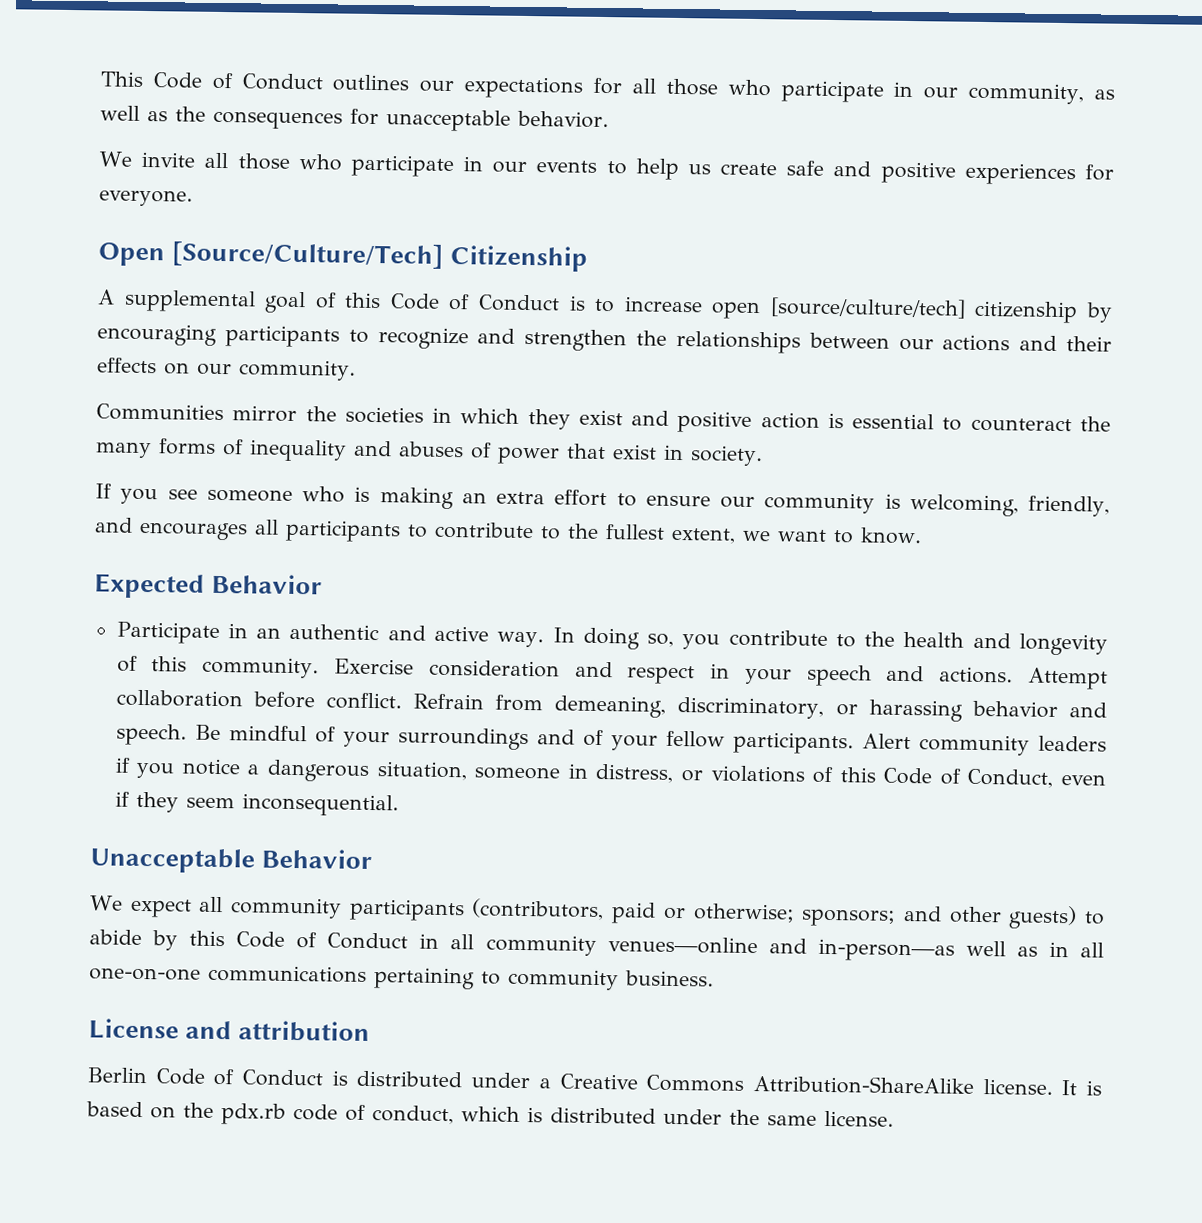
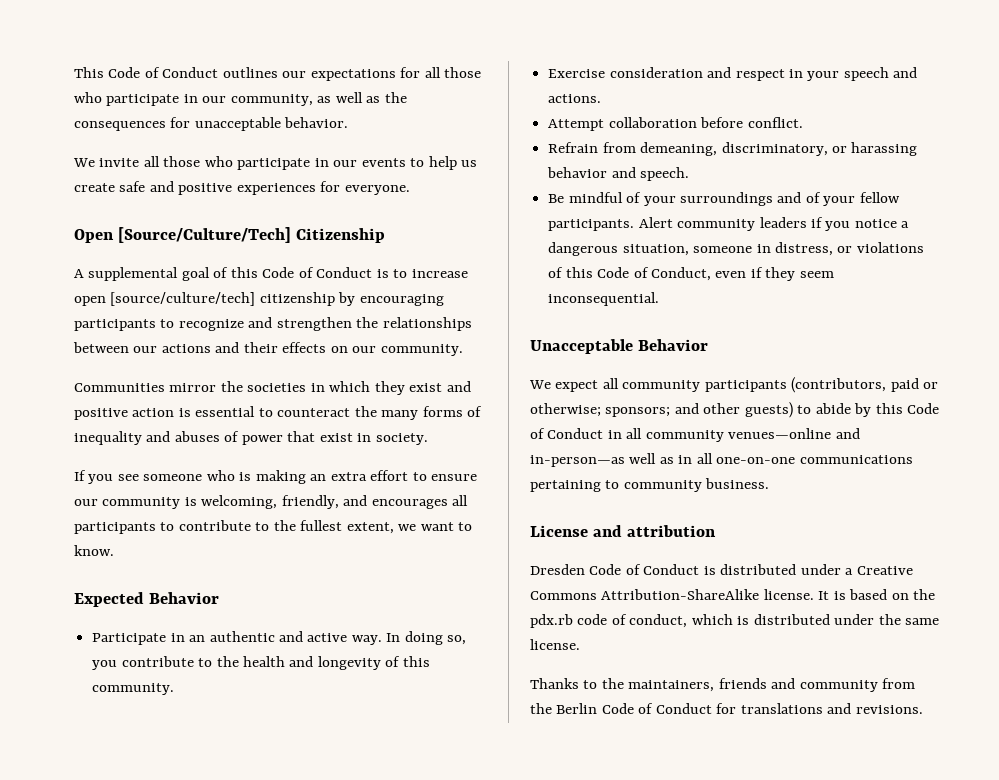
(320, 667) none -> (175, 689) //
(1014, 675) none -> (602, 98) //
(402, 701) none -> (803, 122) //
(187, 734) none -> (690, 174) //
[87,1067,147,1084] Berlin -> [530,564,585,575] Dresden
(894, 1118) none -> [530,678,916,692] [530,703,923,714] // Thanks to the maintainers, friends and community from the Berlin Code of Conduct for translations and revisions.

